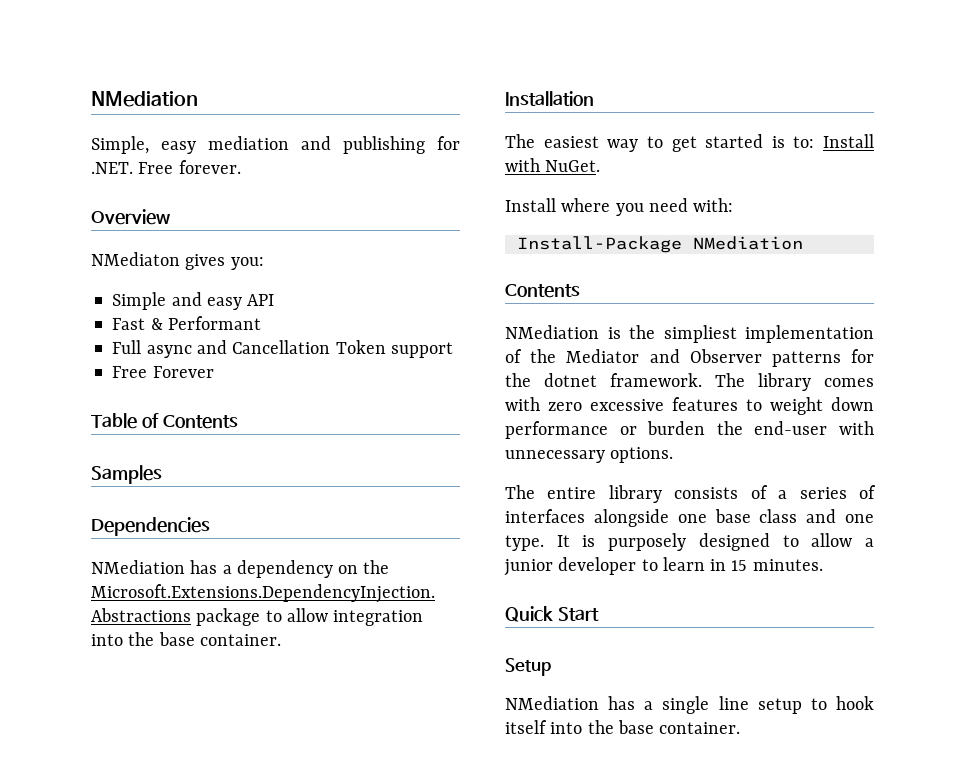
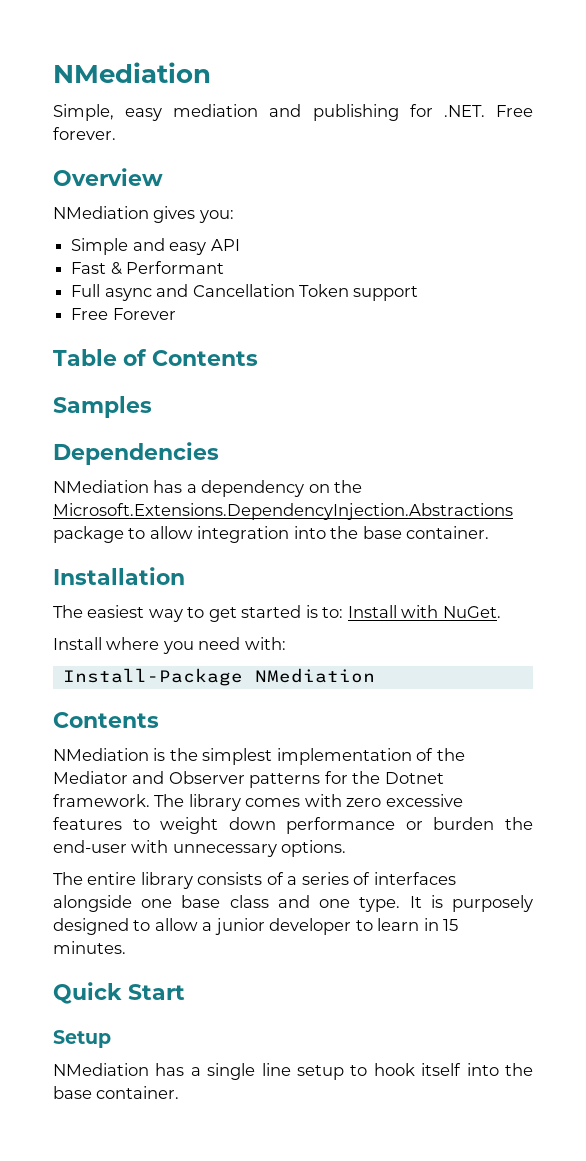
[91,252,180,266] NMediaton -> [53,206,149,219] NMediation
[663,325,737,343] simpliest -> [202,748,273,765] simplest
[544,373,597,387] dotnet -> [384,772,444,784] Dotnet

